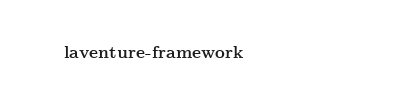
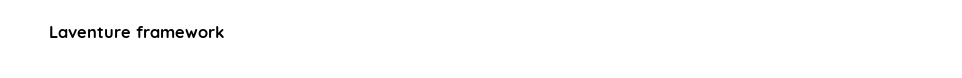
[64,46,243,59] laventure-framework -> [49,26,224,38] Laventure framework

